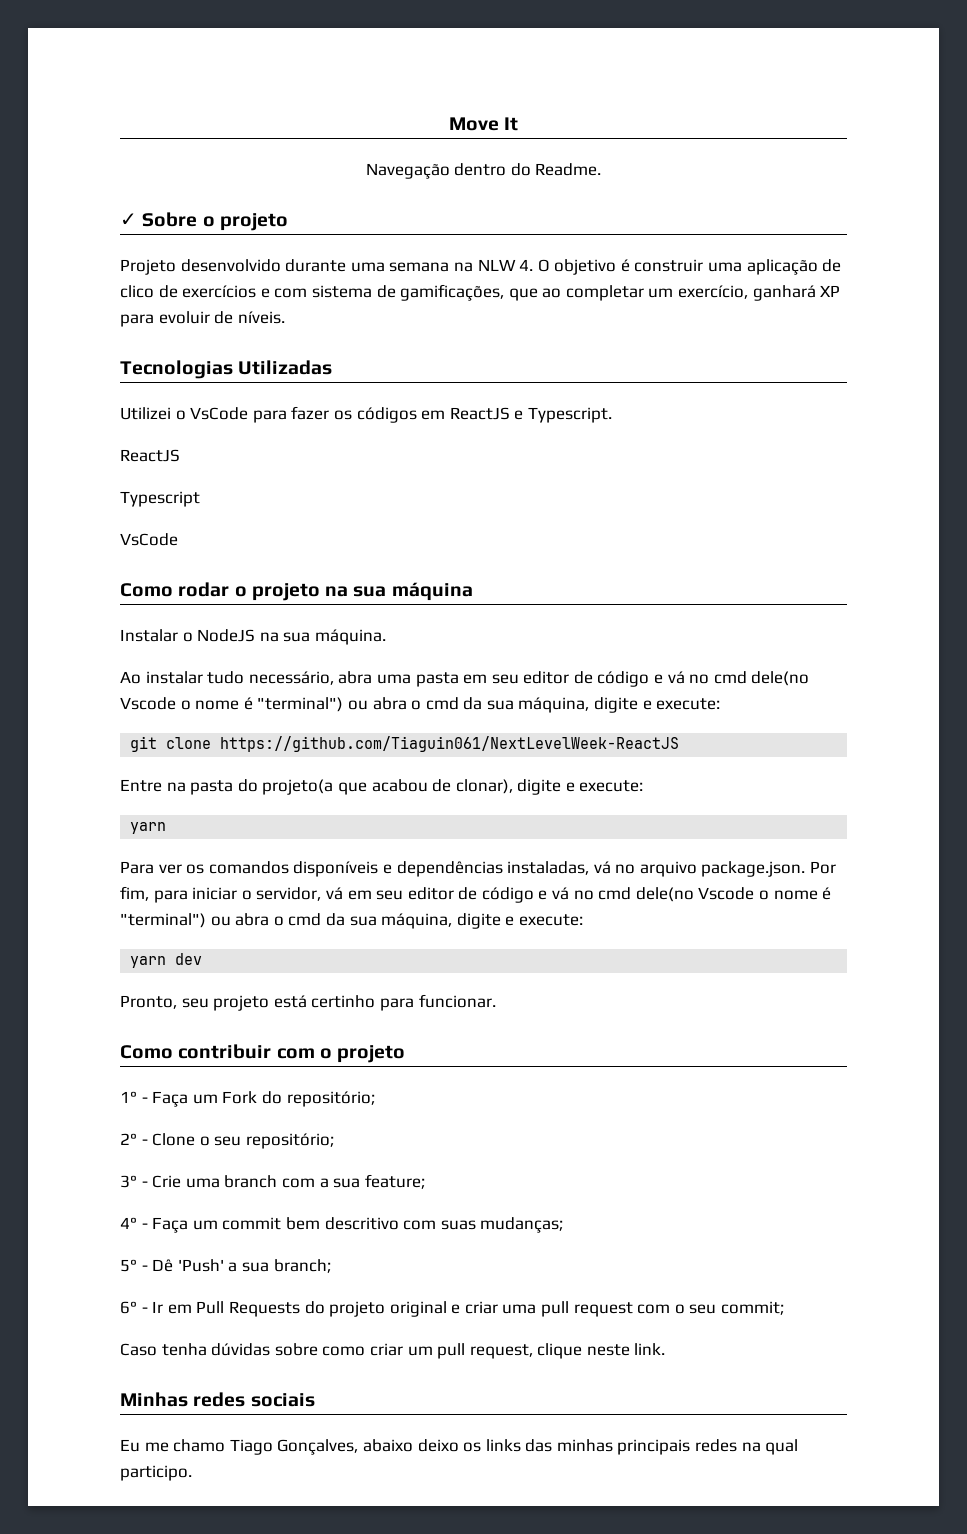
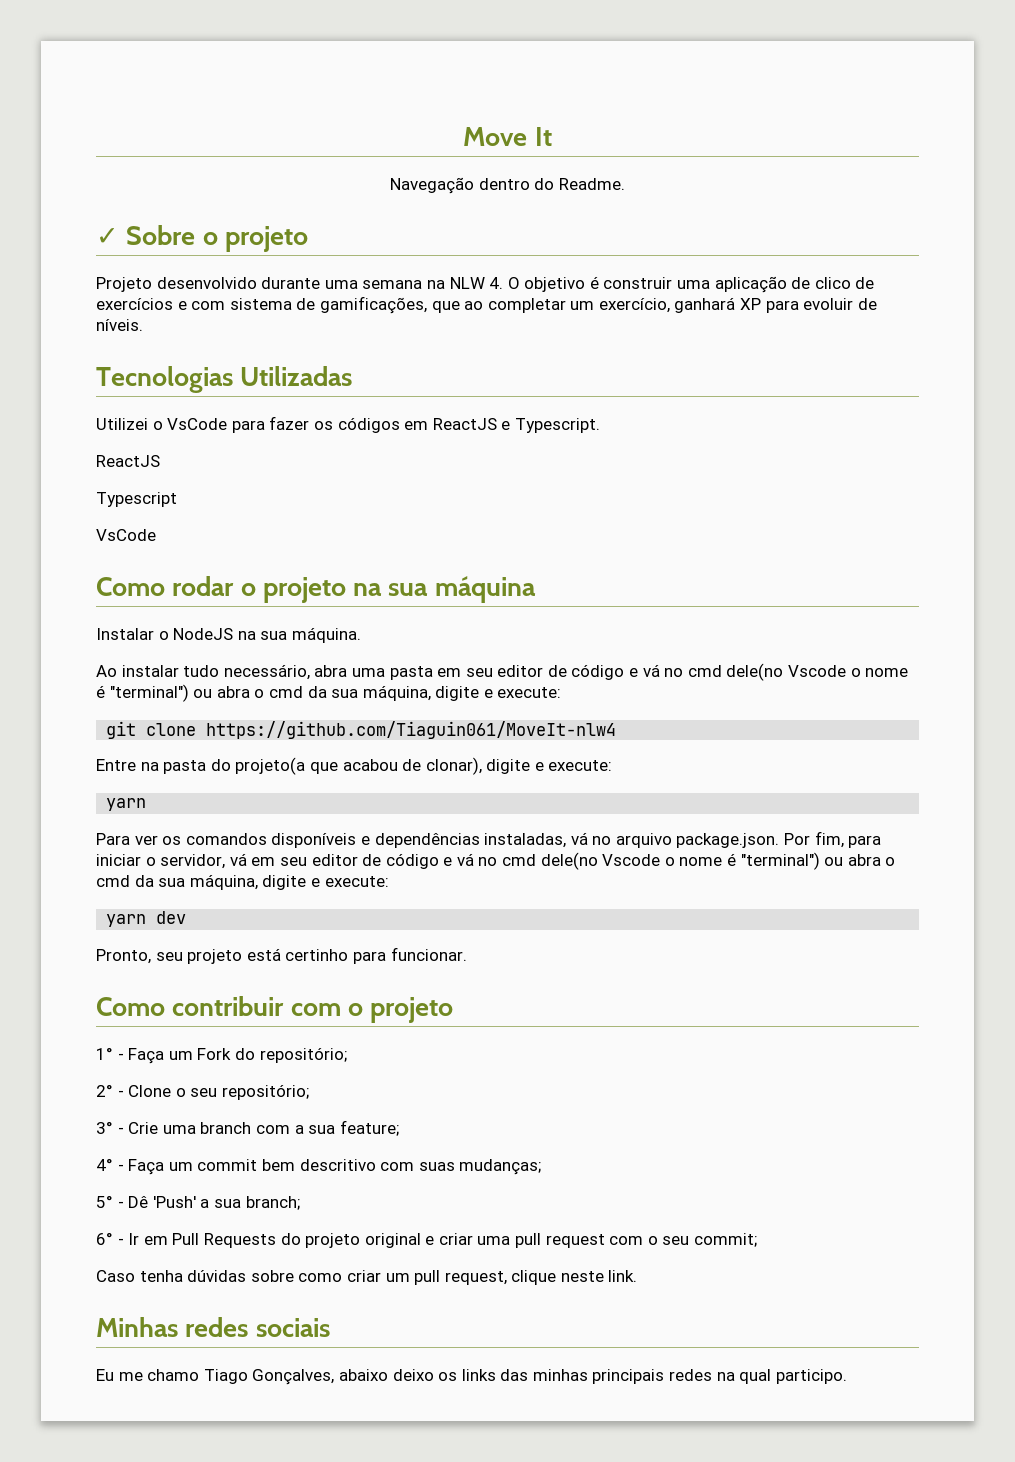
[220,736,680,752] https://github.com/Tiaguin061/NextLevelWeek-ReactJS -> [206,721,617,739] https://github.com/Tiaguin061/MoveIt-nlw4

